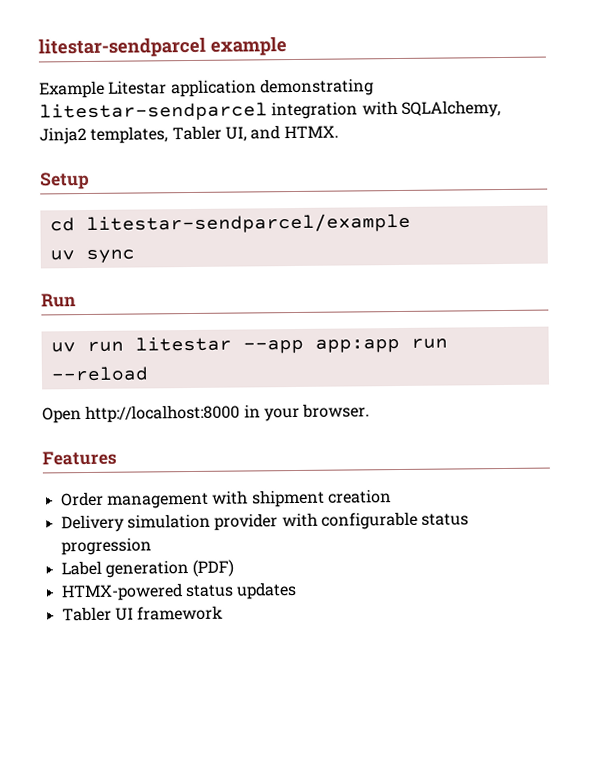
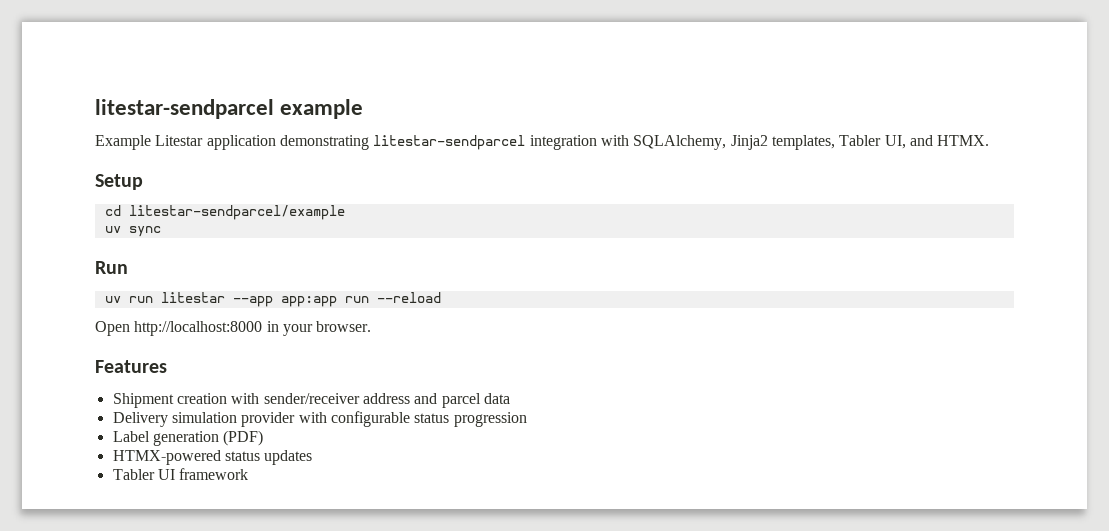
[60,489,392,509] Order management with shipment creation -> [112,393,510,408] Shipment creation with sender/receiver address and parcel data

